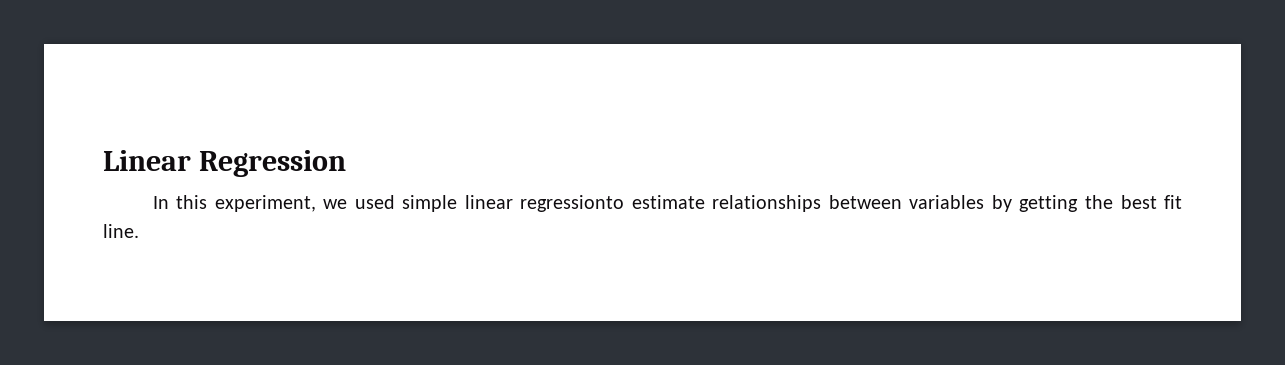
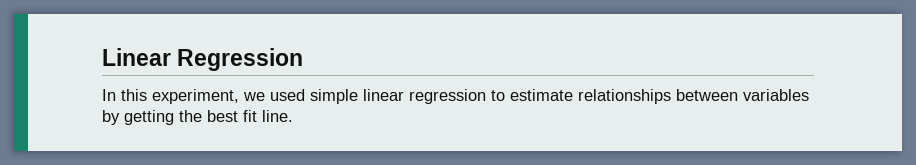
[520,195,625,212] regressionto -> [409,89,505,104] regression to

